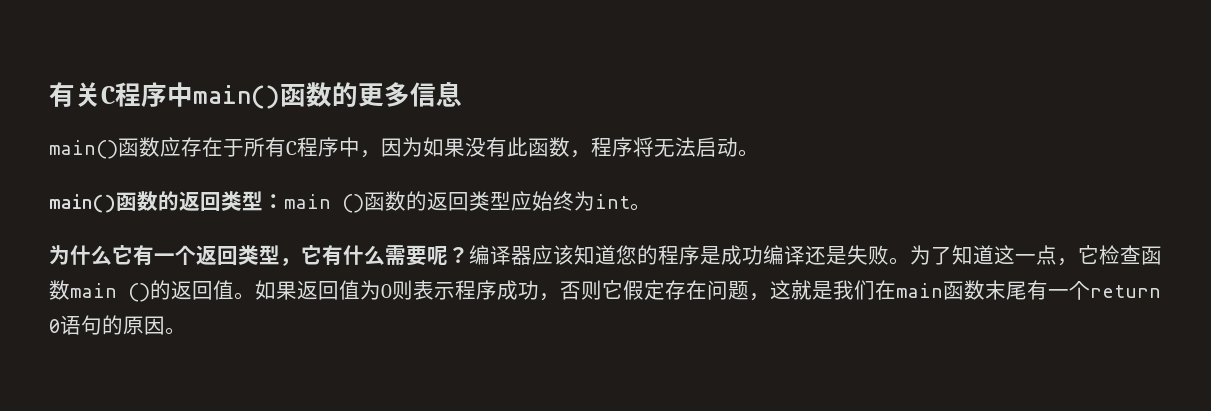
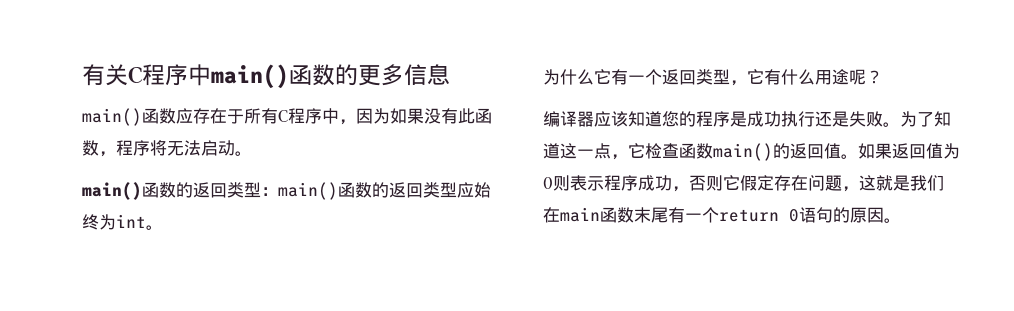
[284,194,364,213] main () -> [278,182,338,200] main()
[385,245,427,266] 需要 -> [815,69,849,85] 用途
(469, 255) none -> (883, 77) //
[763,245,805,265] 编译 -> [781,111,815,127] 执行
[70,283,150,302] main () -> [713,143,773,161] main()

